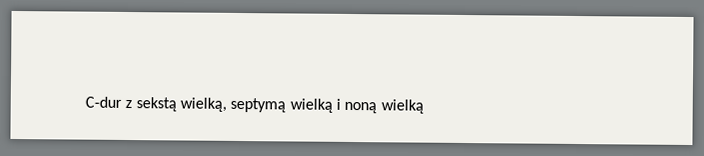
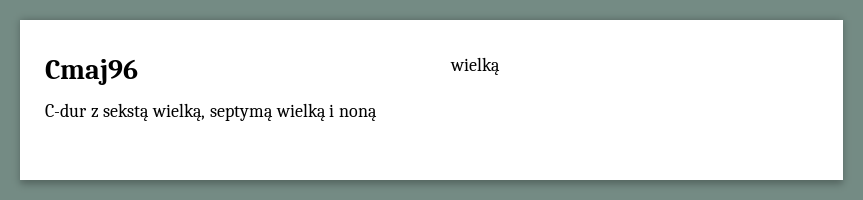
(85, 102) none -> [45,59,138,85] Cmaj96 //

